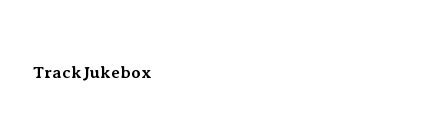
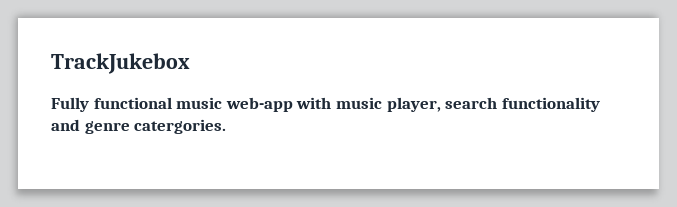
(152, 73) none -> [51,97,600,112] [51,119,227,134] // Fully functional music web-app with music player, search functionality and genre catergories.

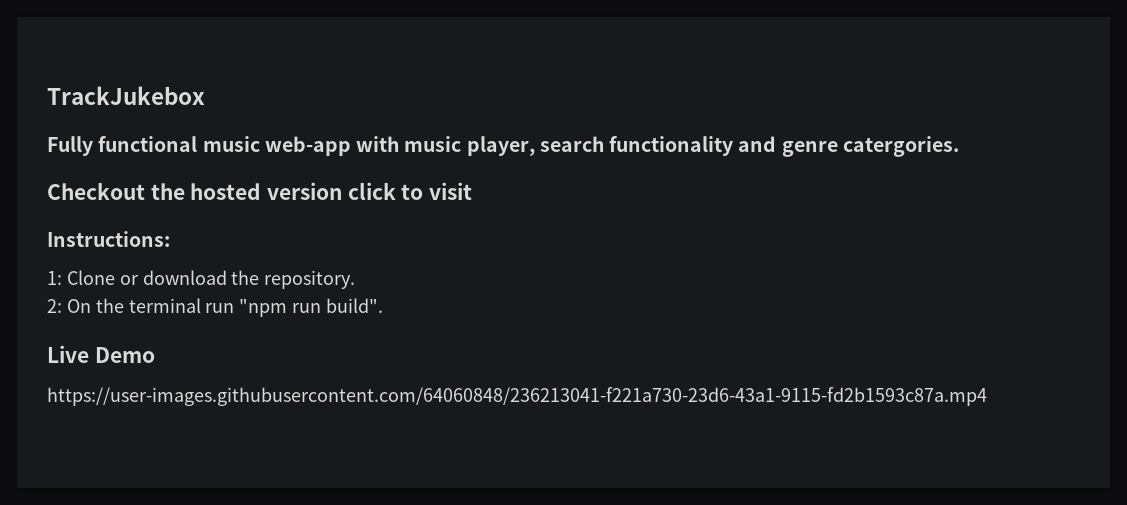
(227, 126) none -> [47,182,473,200] [47,231,170,247] [47,270,356,289] [47,298,384,317] [47,345,155,363] [47,387,987,406] // Checkout the hosted version click to visit // Instructions: // 1: Clone or download the repository. // 2: On the terminal run "npm run build". // Live Demo // https://user-images.githubusercontent.com/64060848/236213041-f221a730-23d6-43a1-9115-fd2b1593c87a.mp4

